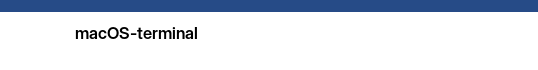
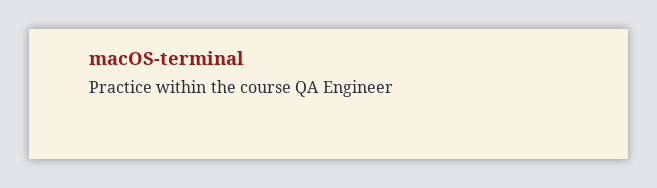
(198, 33) none -> [89,80,393,97] // Practice within the course QA Engineer

